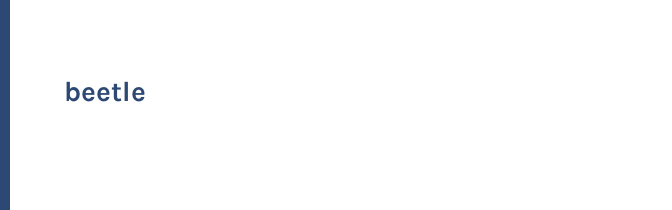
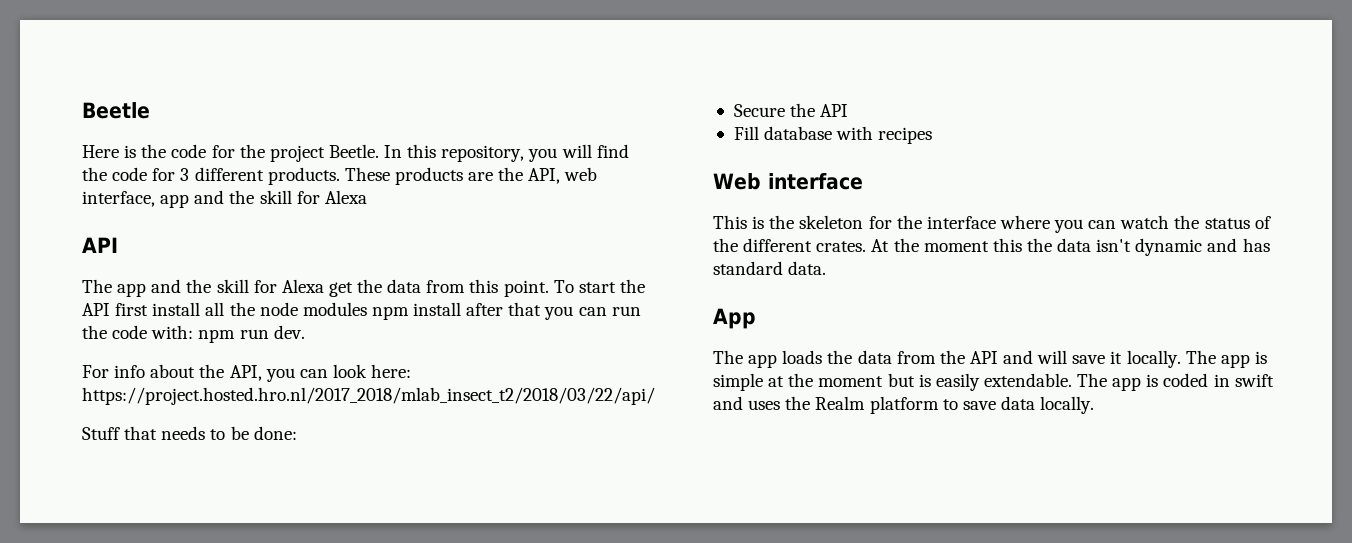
[64,81,146,102] beetle -> [82,102,150,119] [82,144,629,162] [82,167,598,185] [82,190,367,208] [82,237,118,253] [82,279,645,297] [82,302,641,320] [82,325,305,343] [82,364,412,382] [82,387,655,405] [82,426,297,440] [733,103,849,117] [733,126,933,144] [713,173,863,190] [713,215,1271,233] [713,238,1270,256] [713,261,827,275] [713,308,756,329] [713,350,1267,368] [713,373,1274,391] [713,396,1095,414] Beetle // Here is the code for the project Beetle. In this repository, you will find the code for 3 different products. These products are the API, web interface, app and the skill for Alexa // API // The app and the skill for Alexa get the data from this point. To start the API first install all the node modules npm install after that you can run the code with: npm run dev. // For info about the API, you can look here: https://project.hosted.hro.nl/2017_2018/mlab_insect_t2/2018/03/22/api/ // Stuff that needs to be done: // Secure the API // Fill database with recipes // Web interface // This is the skeleton for the interface where you can watch the status of the different crates. At the moment this the data isn't dynamic and has standard data. // App // The app loads the data from the API and will save it locally. The app is simple at the moment but is easily extendable. The app is coded in swift and uses the Realm platform to save data locally.

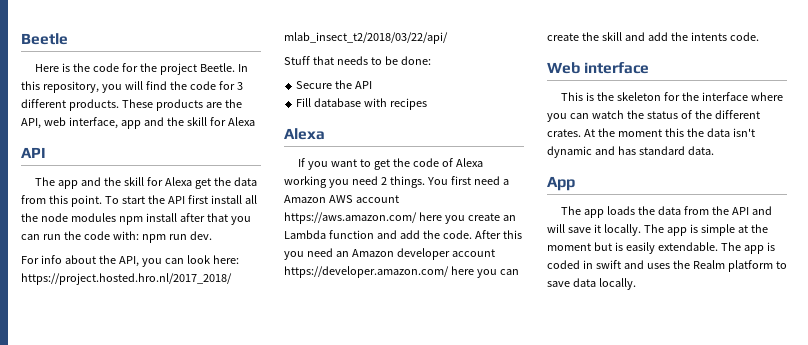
(933, 135) none -> [284,128,325,140] [298,158,484,170] [284,176,509,188] [284,195,399,203] [284,212,516,224] [284,230,522,239] [284,248,495,260] [284,266,519,278] [547,32,759,41] // Alexa // If you want to get the code of Alexa working you need 2 things. You first need a Amazon AWS account https://aws.amazon.com/ here you create an Lambda function and add the code. After this you need an Amazon developer account https://developer.amazon.com/ here you can create the skill and add the intents code.

